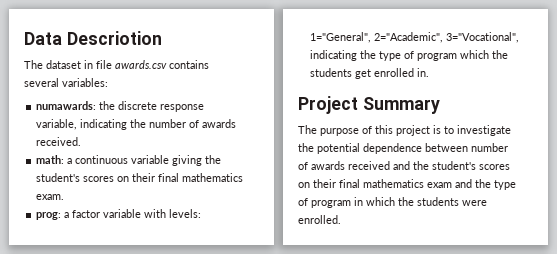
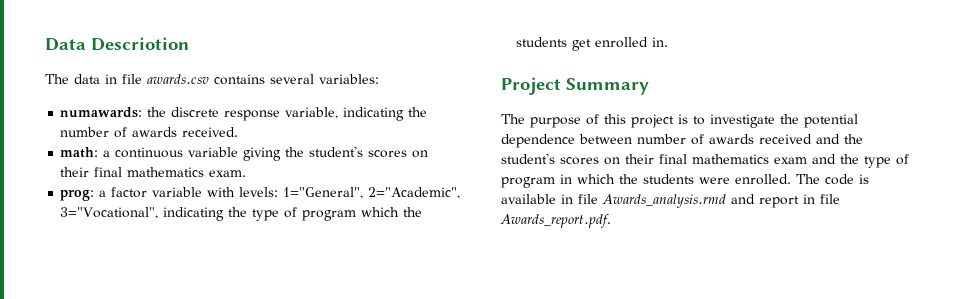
[46,60,81,69] dataset -> [74,74,100,84] data
(341, 219) none -> [796,174,869,185] [501,194,840,208] [500,214,611,228] The code is available in file Awards_analysis.rmd and report in file Awards_report.pdf.

